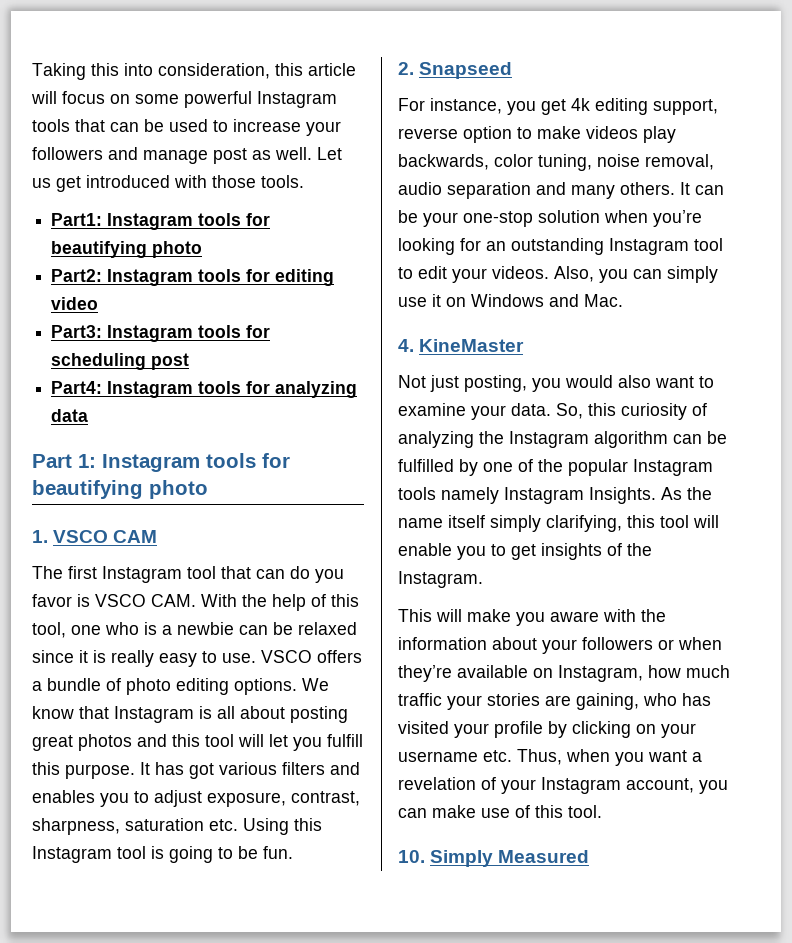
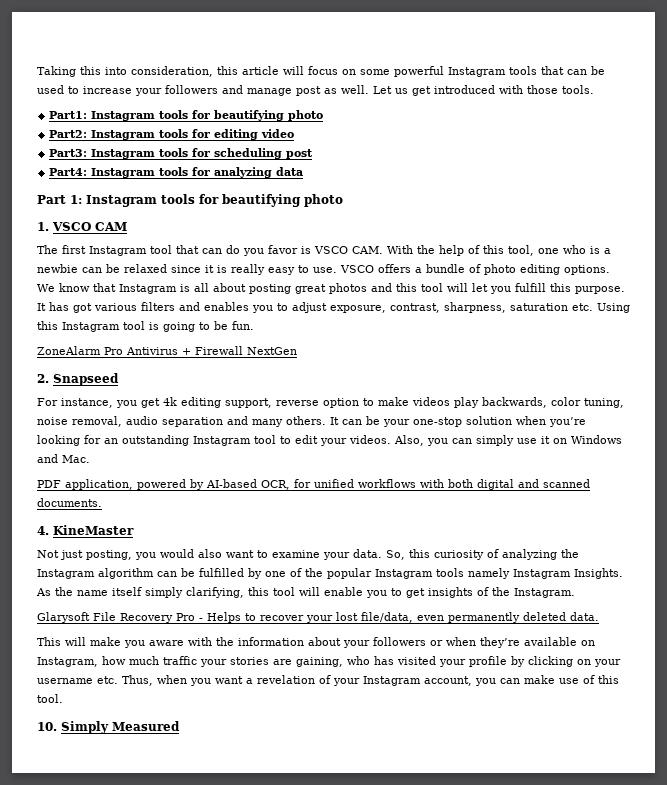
(293, 852) none -> [37,346,297,355] // ZoneAlarm Pro Antivirus + Firewall NextGen
(623, 300) none -> [37,479,590,490] [37,498,102,507] // PDF application, powered by AI-based OCR, for unified workflows with both digital and scanned documents.
(483, 579) none -> [37,612,599,623] // Glarysoft File Recovery Pro - Helps to recover your lost file/data, even permanently deleted data.

